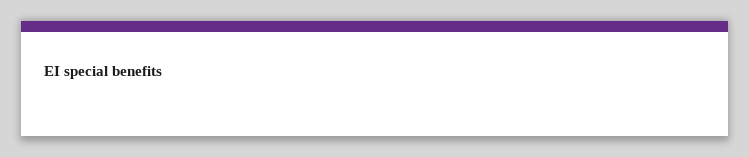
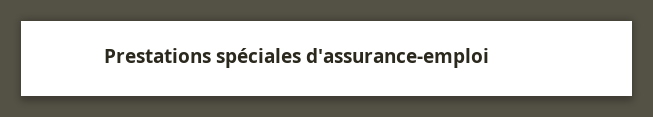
[44,66,163,79] EI special benefits -> [104,48,490,68] Prestations spéciales d'assurance-emploi

